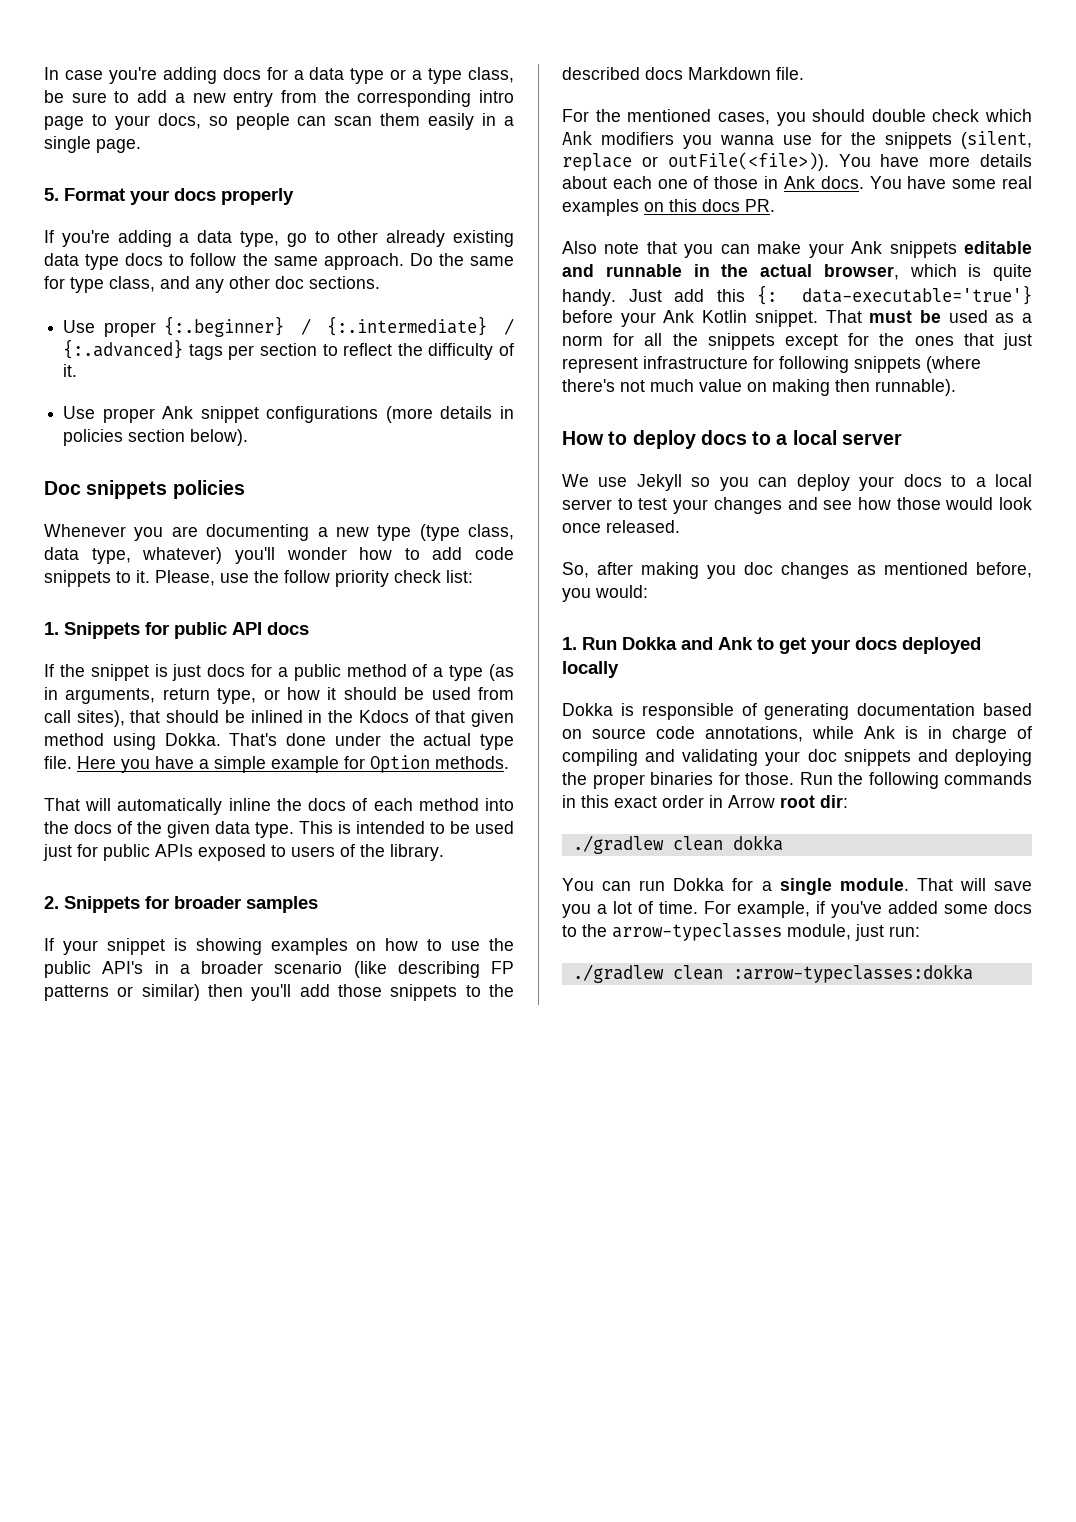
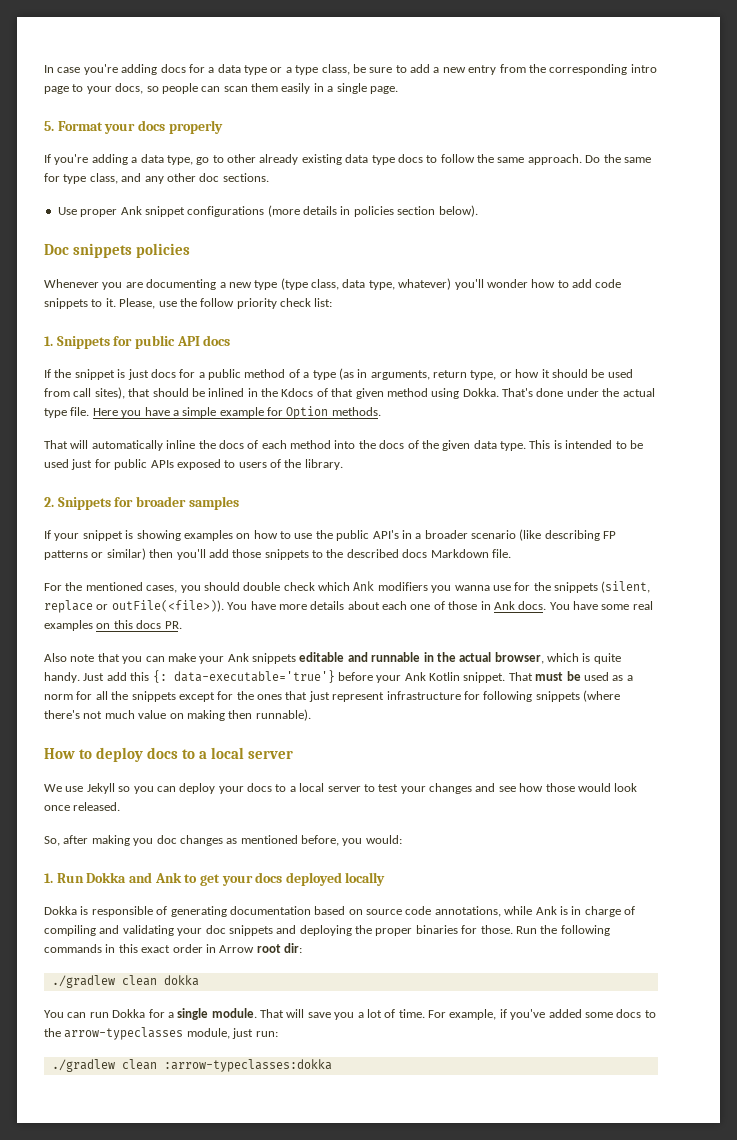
[63,316,514,337] [63,339,514,360] [63,364,78,377] // Use proper {:.beginner} / {:.intermediate} / {:.advanced} tags per section to reflect the difficulty of it. -> (269, 177) none

